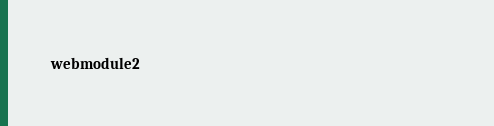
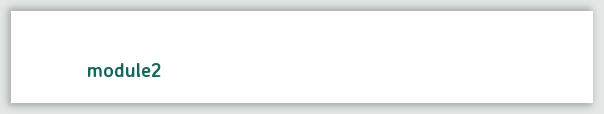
[50,57,140,69] webmodule2 -> [87,63,161,77] module2

